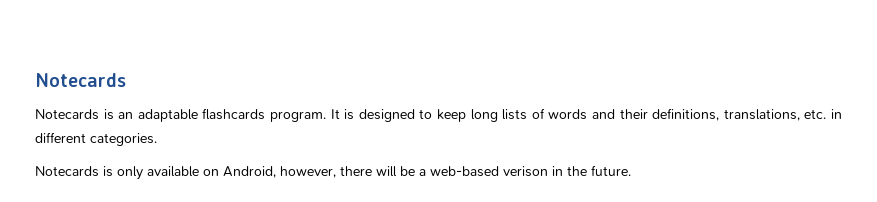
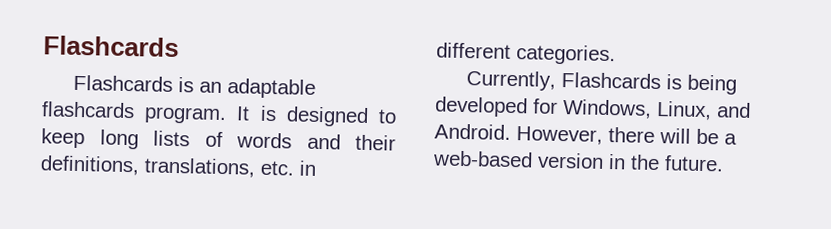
[35,73,126,87] [35,109,99,120] Notecards // Notecards -> [43,35,179,58] [73,74,174,92] Flashcards // Flashcards
[35,166,336,180] Notecards is only available on Android, however, -> [466,70,738,95] [434,96,751,121] [434,123,603,145] Currently, Flashcards is being developed for Windows, Linux, and Android. However,
[503,166,548,177] verison -> [537,152,604,169] version

